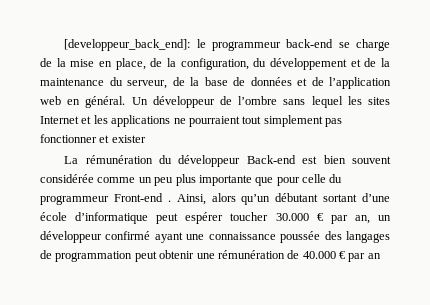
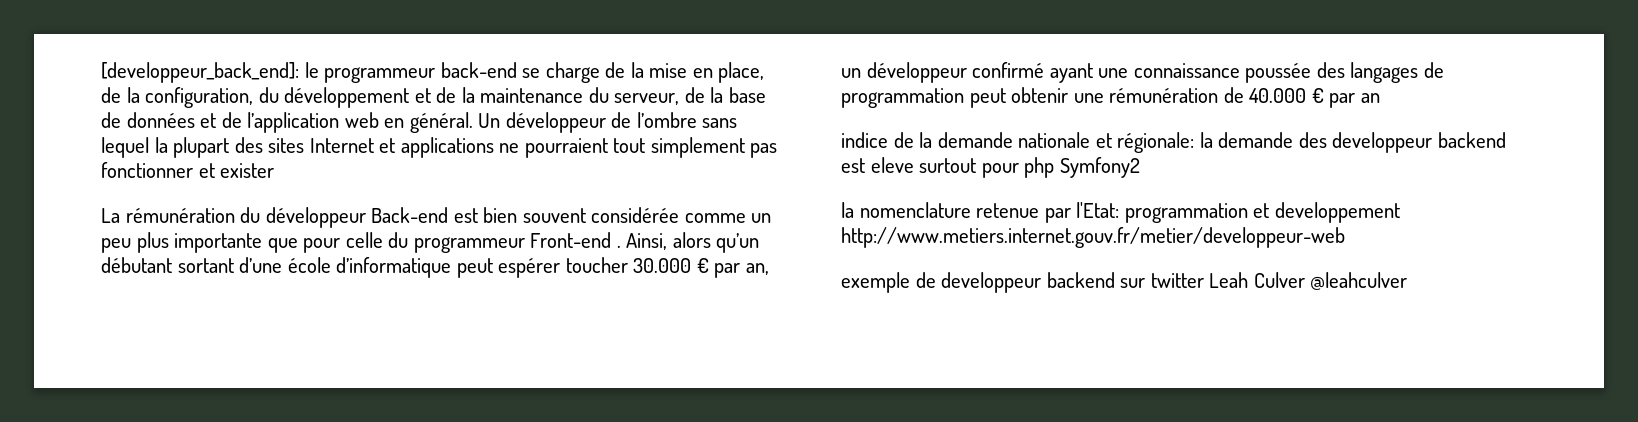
[347,96,362,105] les -> [154,137,263,158] la plupart des
[93,115,108,124] les -> (396, 145) none
(381, 256) none -> [841,132,1506,153] [841,157,1140,178] [841,202,1400,223] [841,227,1345,248] [841,272,1408,293] // indice de la demande nationale et régionale: la demande des developpeur backend est eleve surtout pour php Symfony2 // la nomenclature retenue par l'Etat: programmation et developpement http://www.metiers.internet.gouv.fr/metier/developpeur-web // exemple de developpeur backend sur twitter Leah Culver @leahculver

